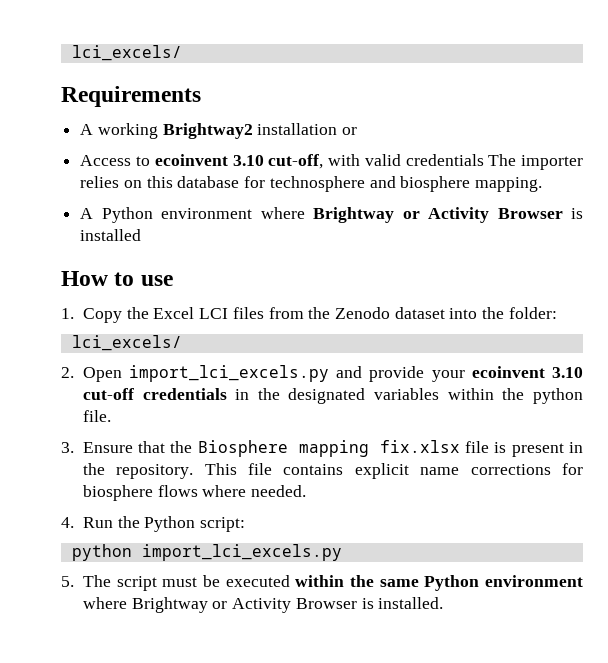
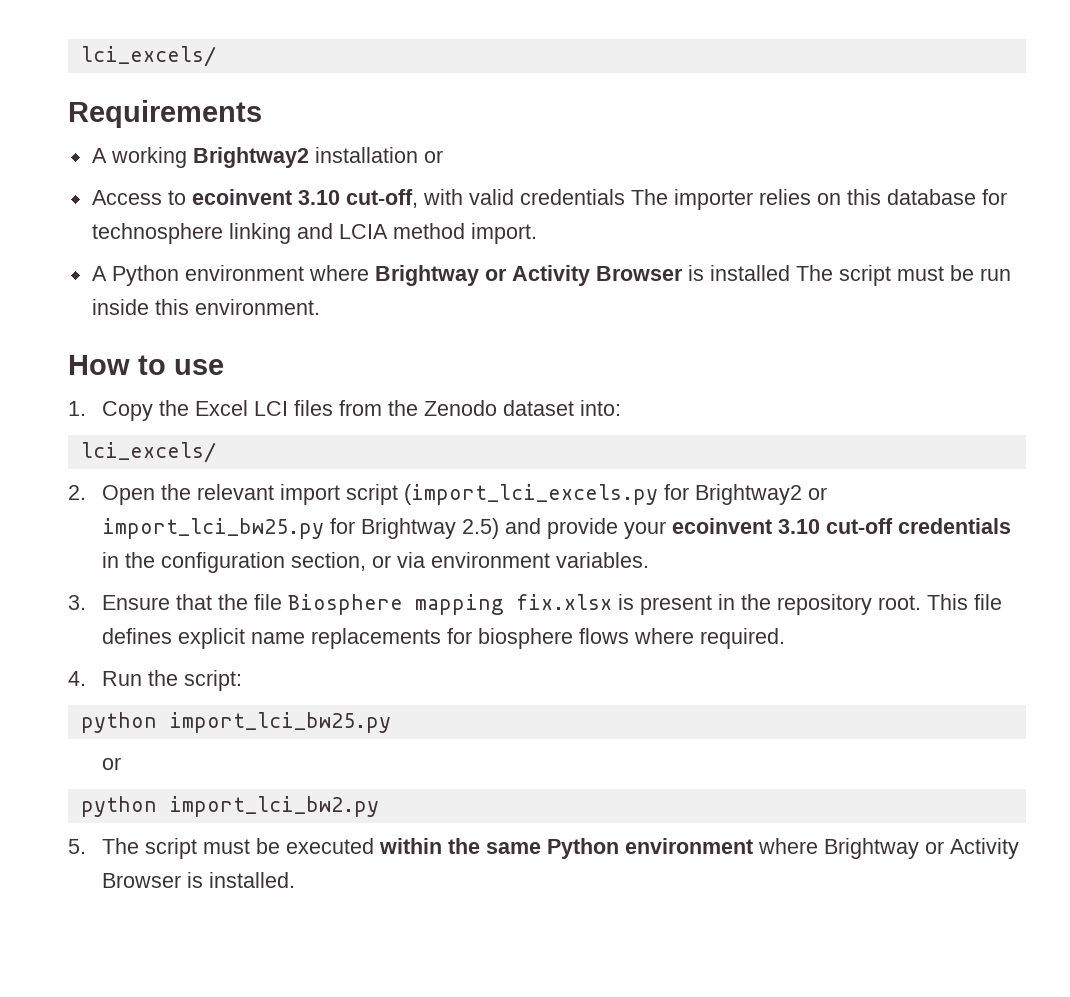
[369,176,543,192] and biosphere mapping. -> [228,223,537,244] linking and LCIA method import.
(142, 235) none -> [795,265,1011,286] [91,299,320,315] The script must be run inside this environment.
[449,307,557,319] into the folder: -> [580,400,622,416] into:
[129,365,330,382] import_lci_excels.py -> [161,484,828,505] [102,518,500,539] the relevant import script (import_lci_excels.py for Brightway2 or import_lci_bw25.py for Brightway 2.5)
[288,388,583,404] [82,410,111,422] designated variables within the python file. -> [161,552,650,573] configuration section, or via environment variables.
(193, 447) none -> [254,594,283,610] file
[465,441,490,453] file -> (613, 602) none
[116,464,194,479] repository. -> [777,594,922,615] repository root.
[283,464,344,475] contains -> [102,628,173,644] defines
[470,464,551,475] corrections -> [311,628,442,649] replacements
[251,485,307,497] needed. -> [700,628,786,649] required.
[144,516,196,532] Python -> (179, 678) none
[141,544,342,561] import_lci_excels.py -> [168,712,391,733] [102,757,122,770] [80,796,379,817] import_lci_bw25.py // or // python import_lci_bw2.py

